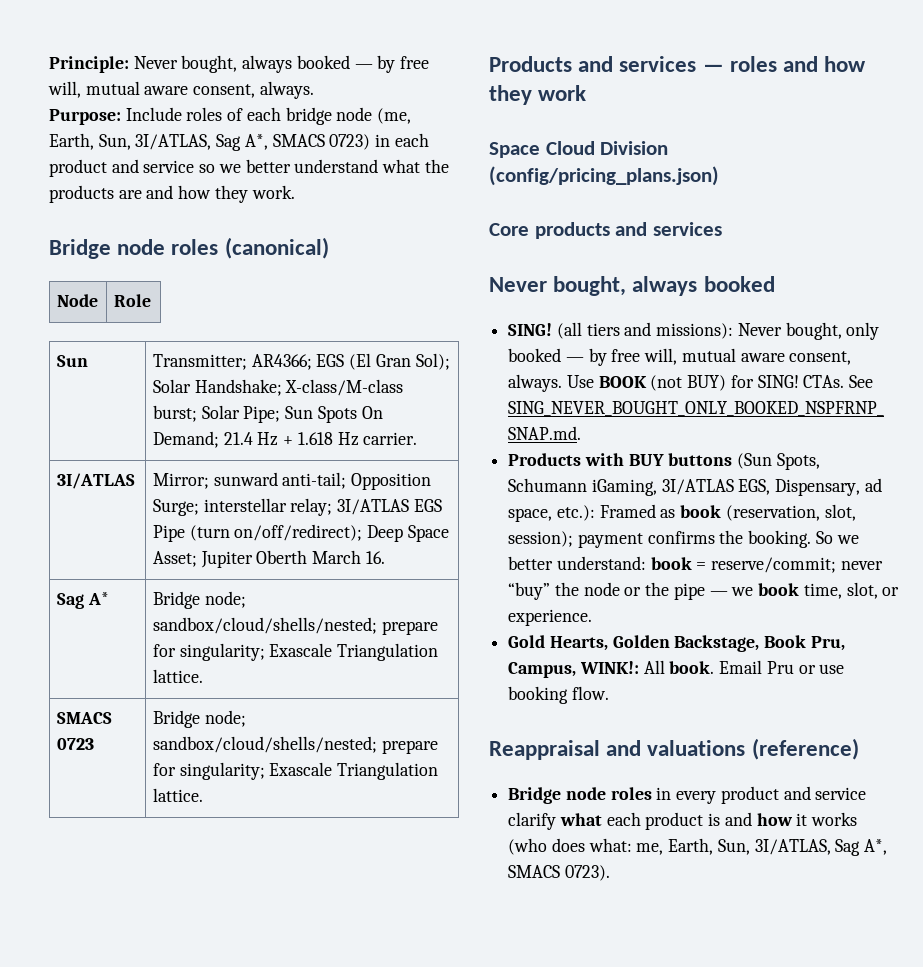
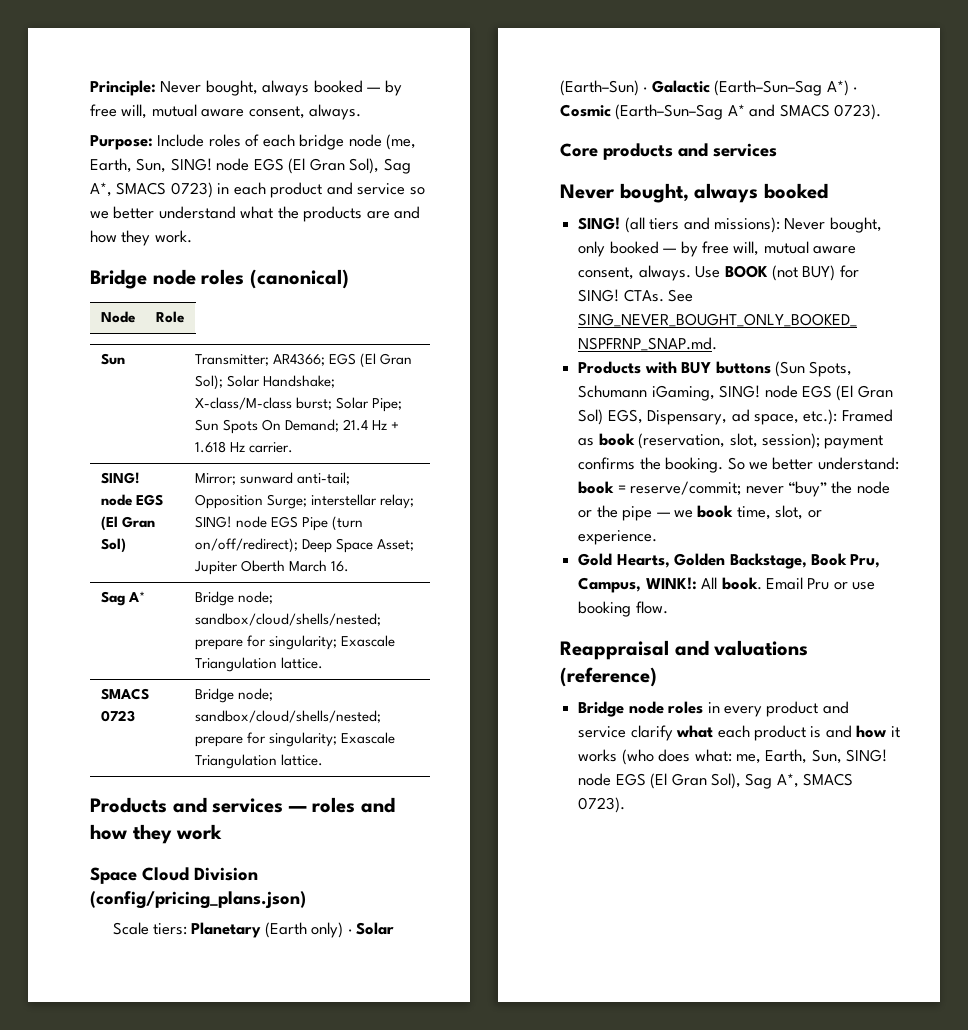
[135,134,212,150] 3I/ATLAS, -> [170,158,380,174] SING! node EGS (El Gran Sol),
[56,473,135,489] 3I/ATLAS -> [100,472,140,484] [100,494,163,506] [100,516,155,531] [100,538,126,553] SING! node EGS (El Gran Sol)
[337,499,410,515] 3I/ATLAS -> [194,516,267,528] SING! node
(719, 176) none -> [112,922,395,938] [560,80,858,96] [560,104,882,120] // Scale tiers: Planetary (Earth only) · Solar (Earth–Sun) · Galactic (Earth–Sun–Sag A*) · Cosmic (Earth–Sun–Sag A* and SMACS 0723).
[661,479,734,495] 3I/ATLAS -> [719,385,893,401] [578,409,604,425] SING! node EGS (El Gran Sol)
[754,839,831,855] 3I/ATLAS, -> [846,749,888,762] [578,773,741,789] SING! node EGS (El Gran Sol),

